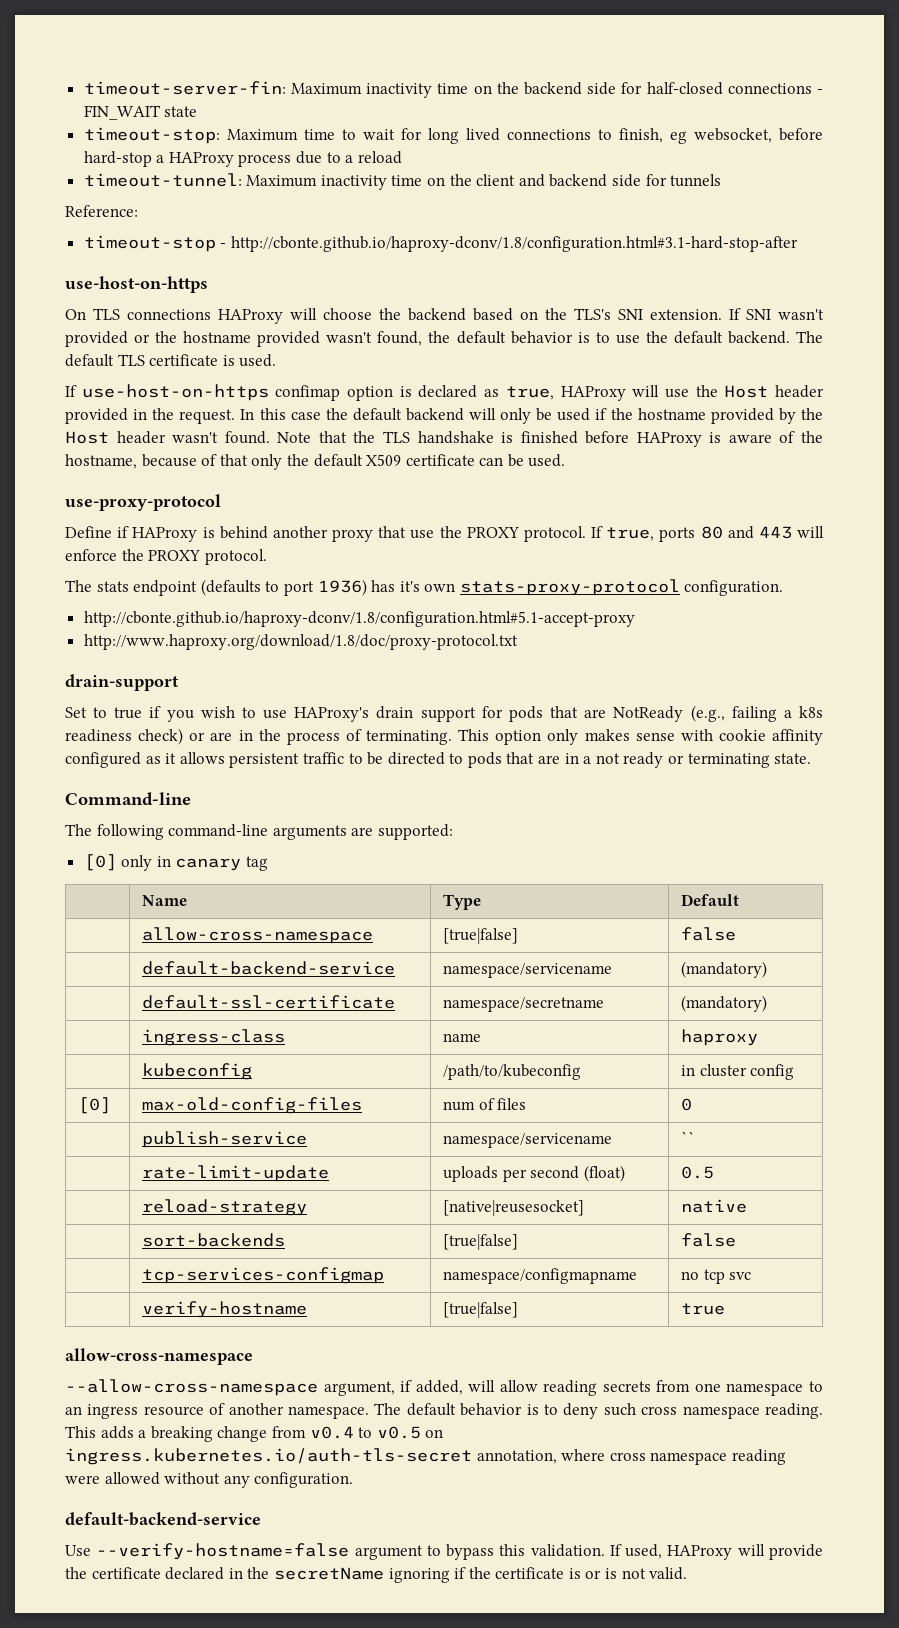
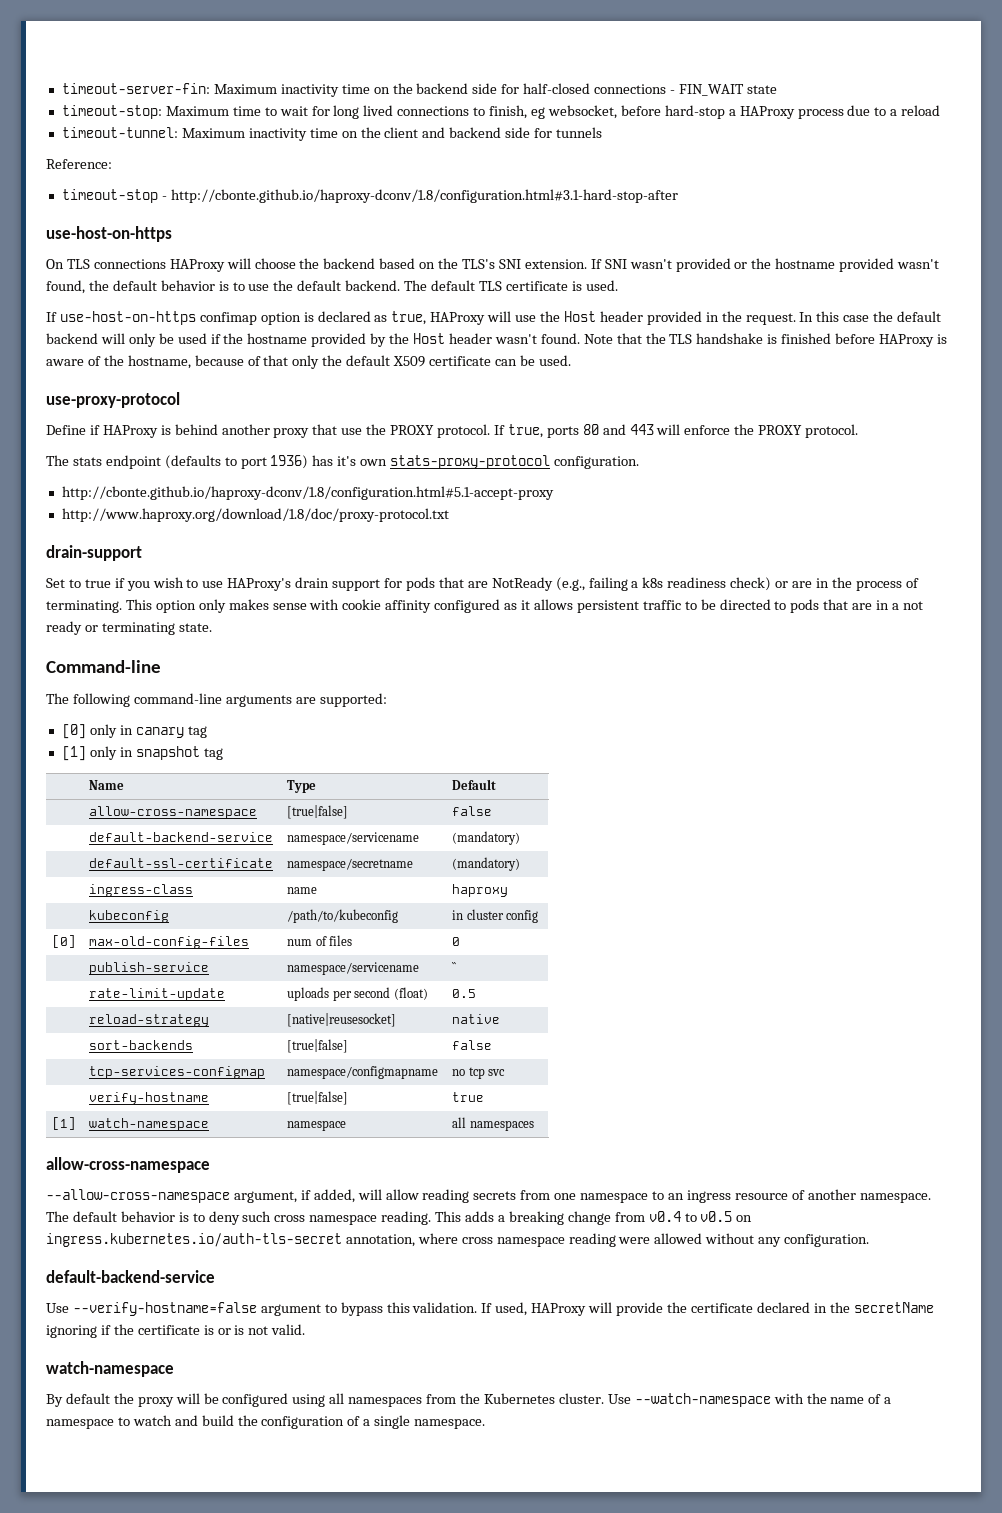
(269, 863) none -> [61,746,223,761] // [1] only in snapshot tag
(726, 1309) none -> [52,1117,77,1130] [89,1118,210,1131] [287,1120,347,1131] [452,1117,534,1131] // [1] | watch-namespace | namespace | all namespaces
(688, 1573) none -> [46,1361,174,1377] [46,1393,892,1407] [46,1415,486,1429] // watch-namespace // By default the proxy will be configured using all namespaces from the Kubernetes cluster. Use --watch-namespace with the name of a namespace to watch and build the configuration of a single namespace.

